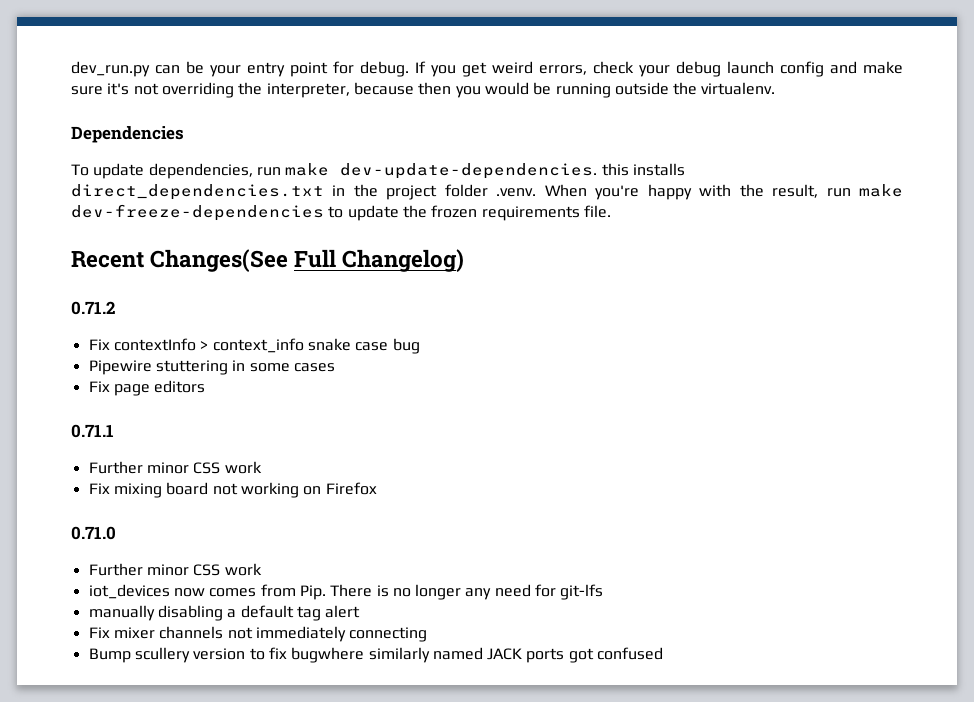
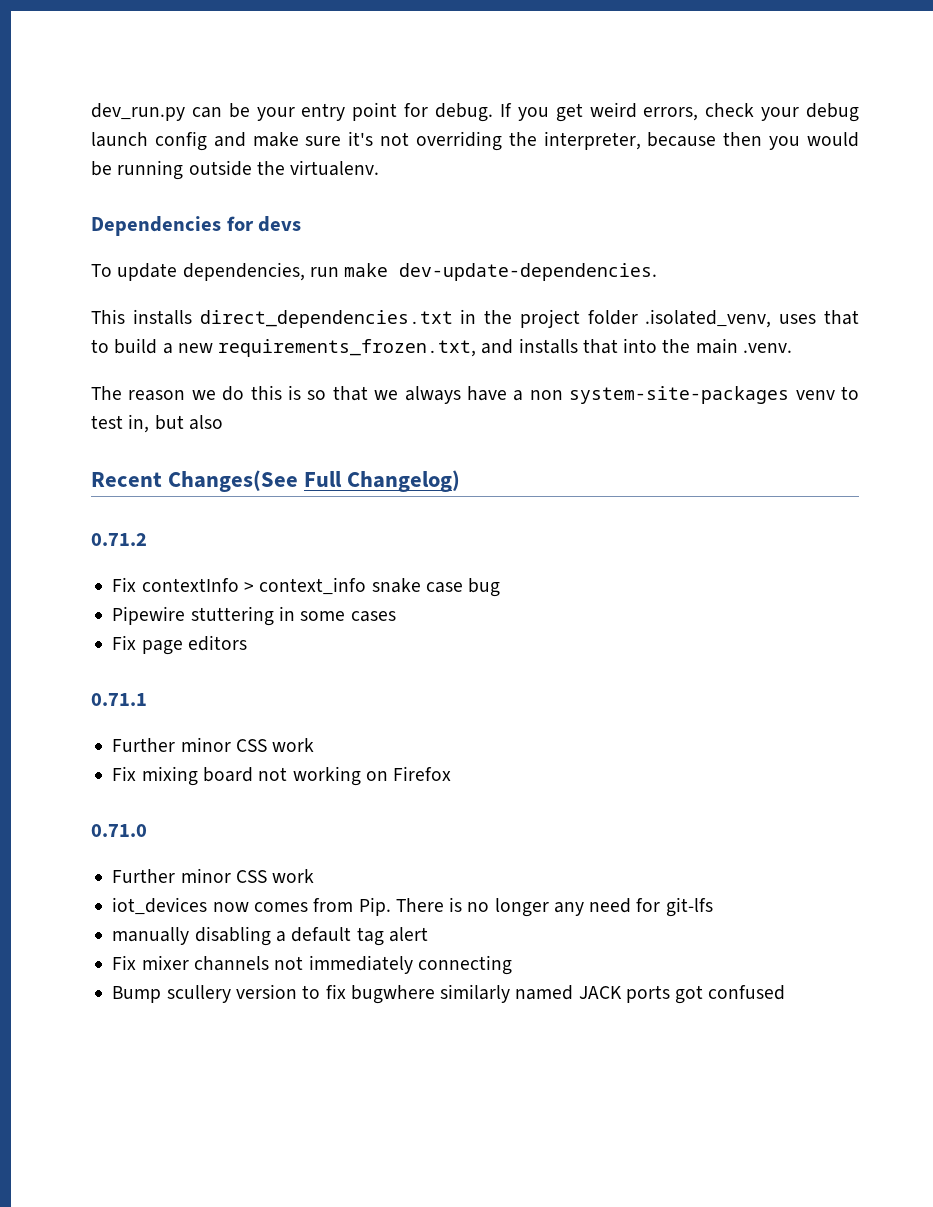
(184, 134) none -> [226,216,302,232] for devs
[601,163,629,176] this -> [91,309,125,324] // This
[496,184,903,200] [71,204,611,221] .venv. When you're happy with the result, run make dev-freeze-dependencies to update the frozen requirements file. -> [645,309,860,328] [91,338,792,357] [91,385,859,404] [91,414,223,433] .isolated_venv, uses that to build a new requirements_frozen.txt, and installs that into the main .venv. // The reason we do this is so that we always have a non system-site-packages venv to test in, but also

